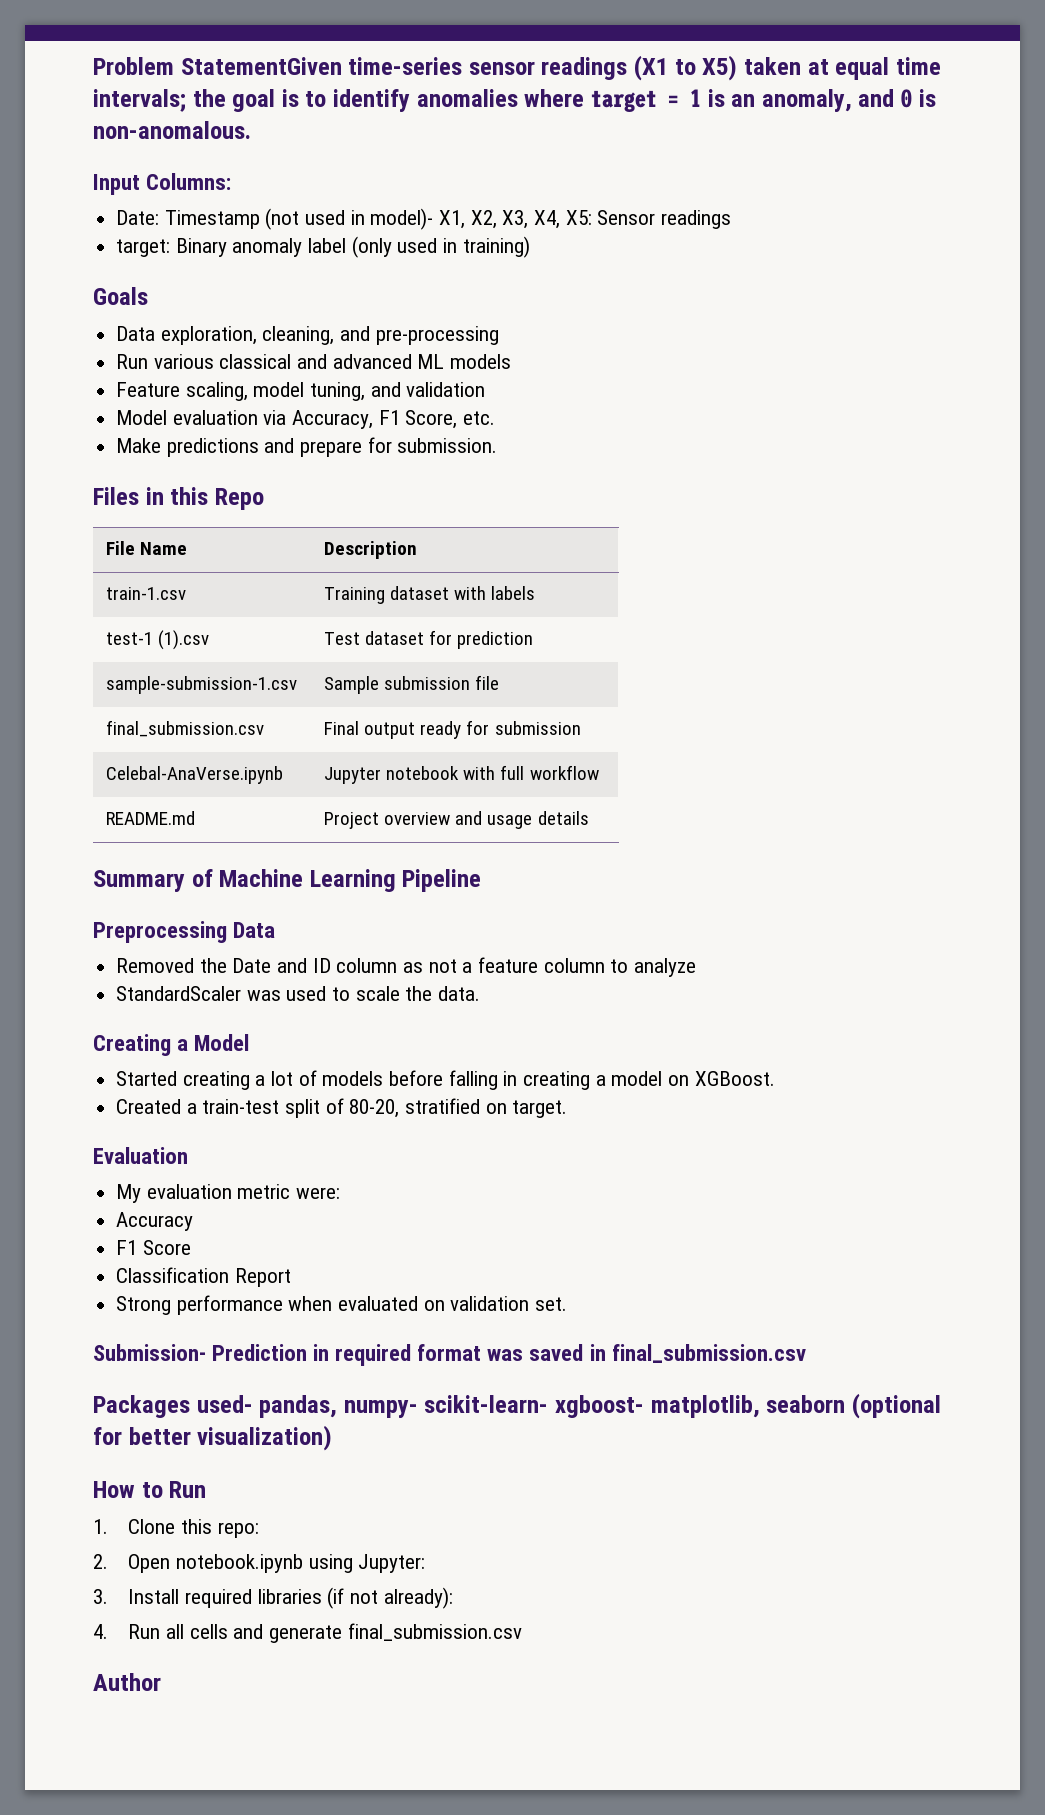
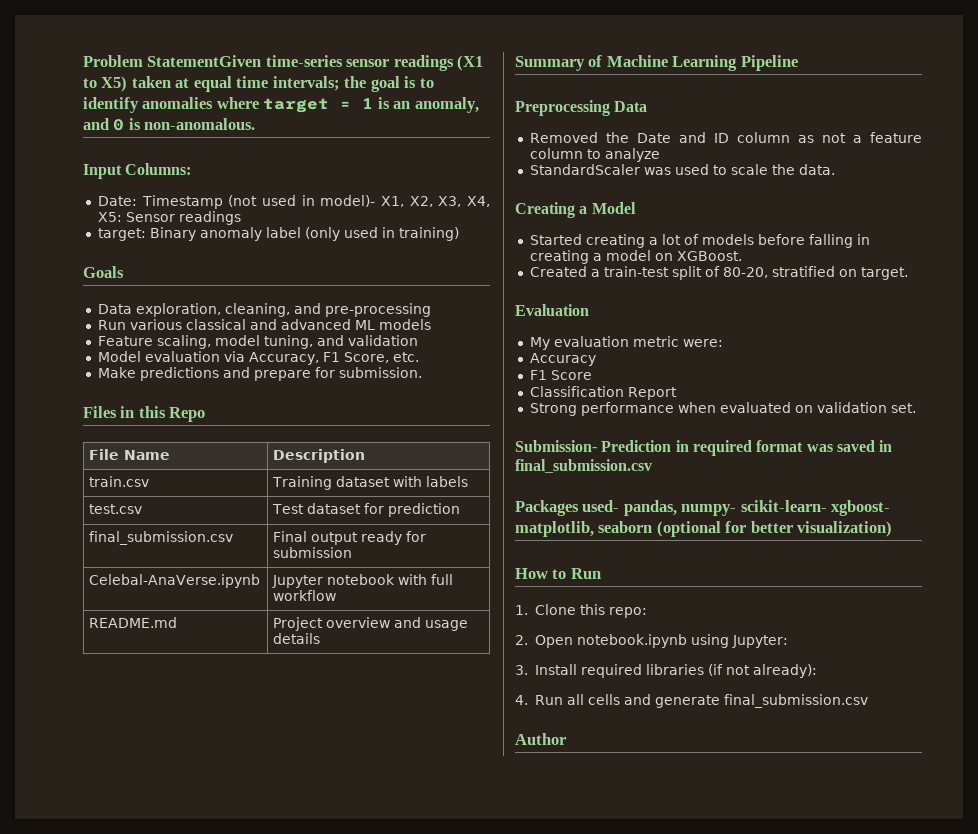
[106,587,187,600] train-1.csv -> [89,476,150,487] train.csv
[106,630,210,650] test-1 (1).csv -> [89,504,143,514] test.csv
[106,676,298,694] [324,675,500,694] // sample-submission-1.csv | Sample submission file -> (461, 510) none

